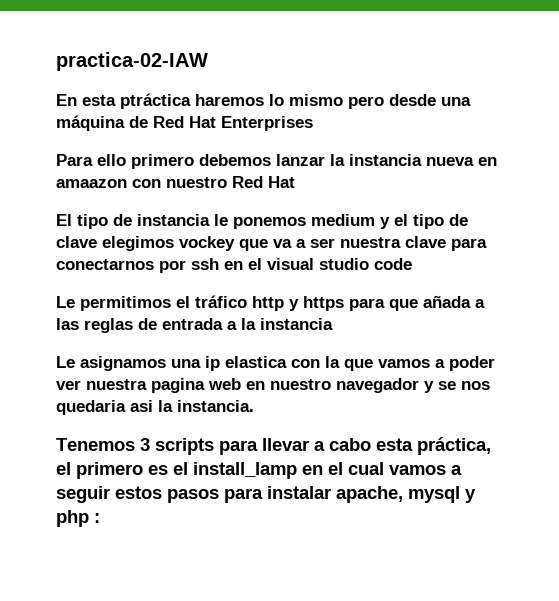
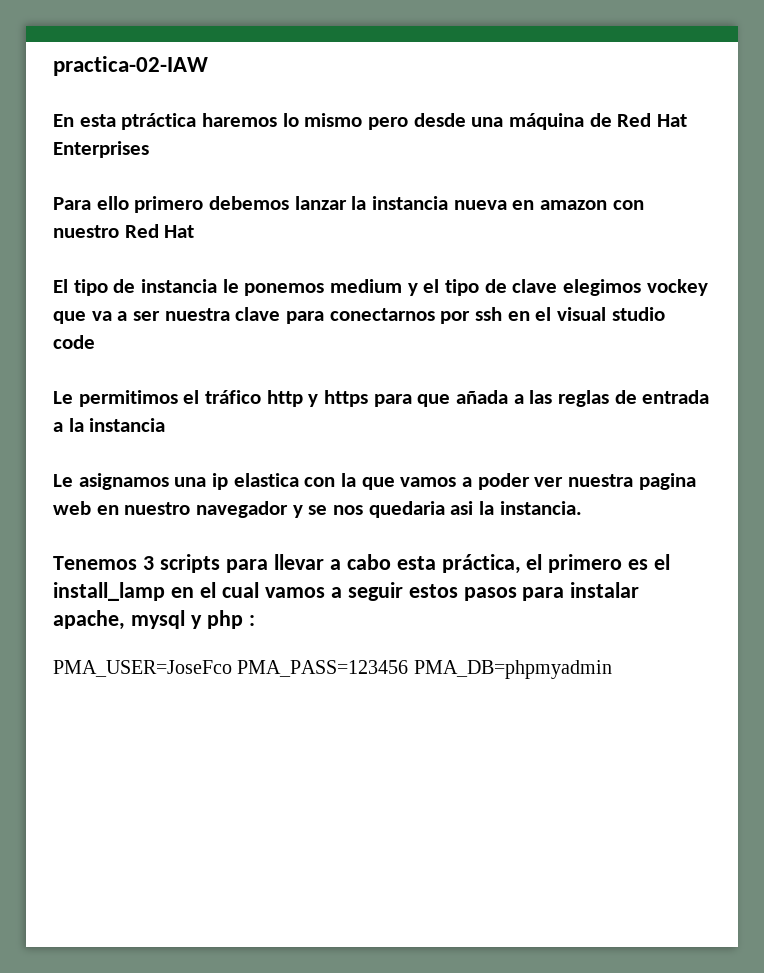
[56,179,127,188] amaazon -> [540,200,608,210] amazon
(100, 518) none -> [53,660,612,679] // PMA_USER=JoseFco PMA_PASS=123456 PMA_DB=phpmyadmin

